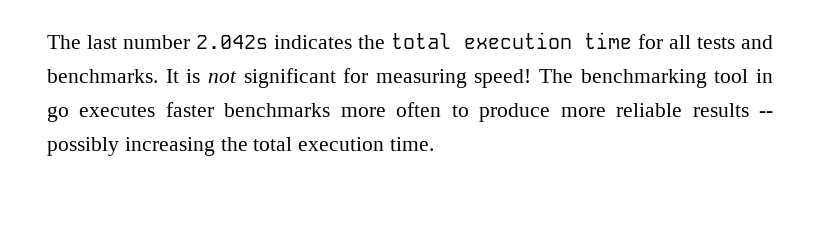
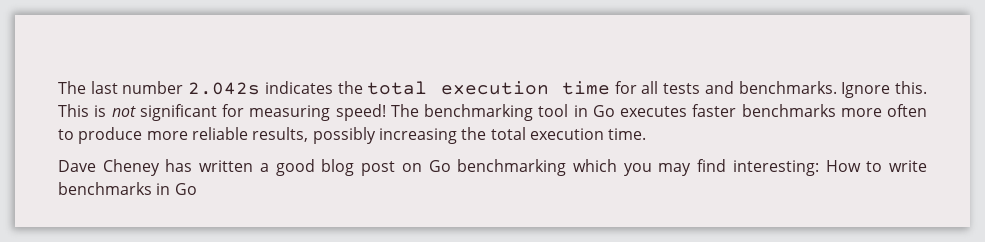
[165,69,179,83] It -> [841,81,928,98] [58,104,89,117] Ignore this. This
[47,106,69,122] go -> [592,105,615,117] Go
[692,103,774,117] results -- -> [252,127,309,142] results,
(435, 144) none -> [58,159,927,176] [58,182,197,195] // Dave Cheney has written a good blog post on Go benchmarking which you may find interesting: How to write benchmarks in Go

